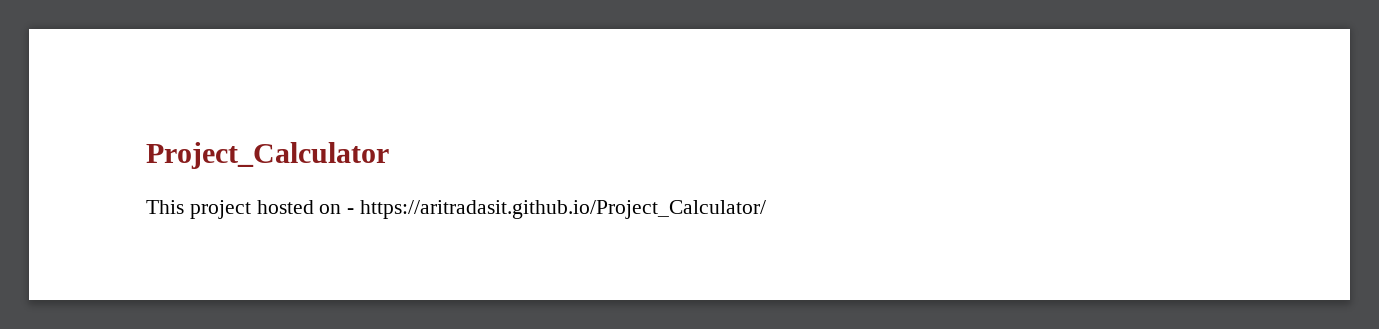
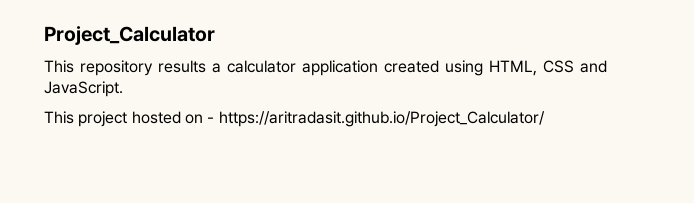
(389, 155) none -> [44,60,607,76] [44,81,123,97] // This repository results a calculator application created using HTML, CSS and JavaScript.

